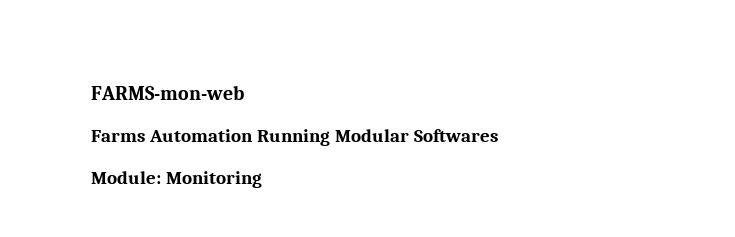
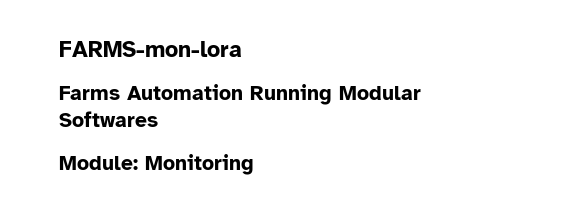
[91,85,244,100] FARMS-mon-web -> [59,41,242,57] FARMS-mon-lora

